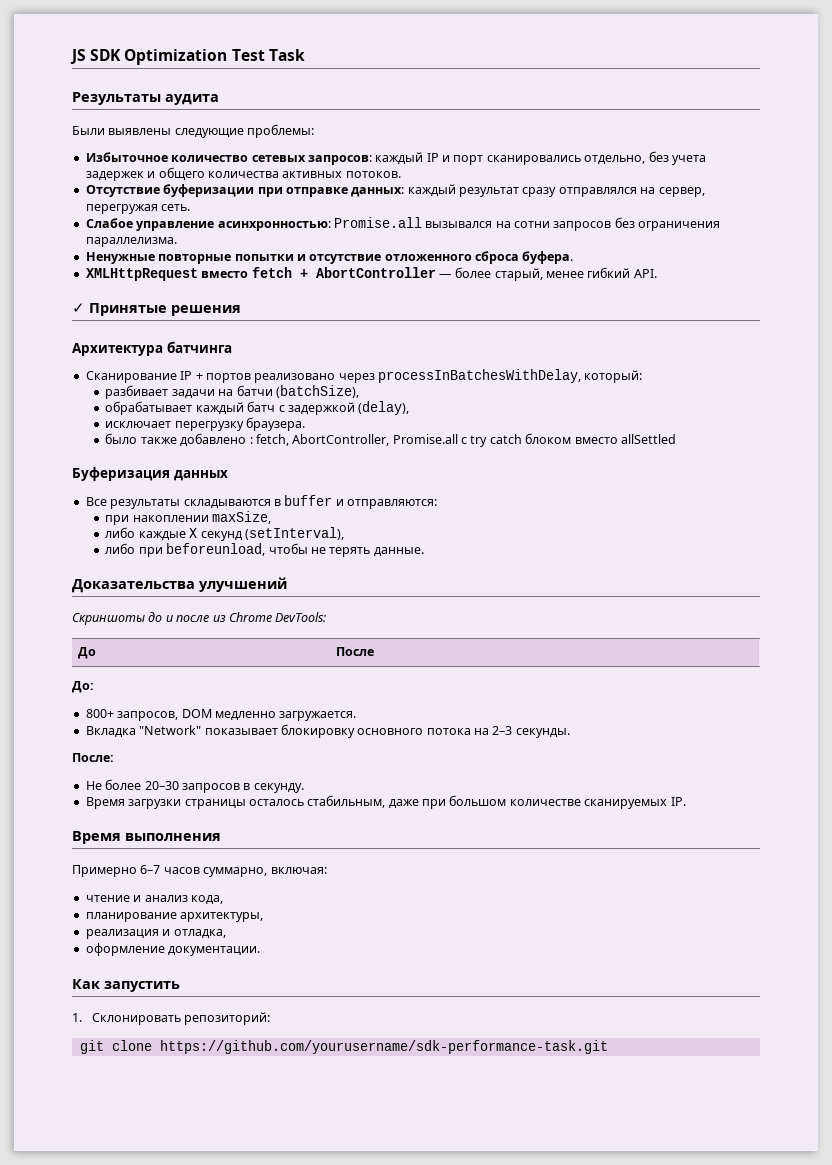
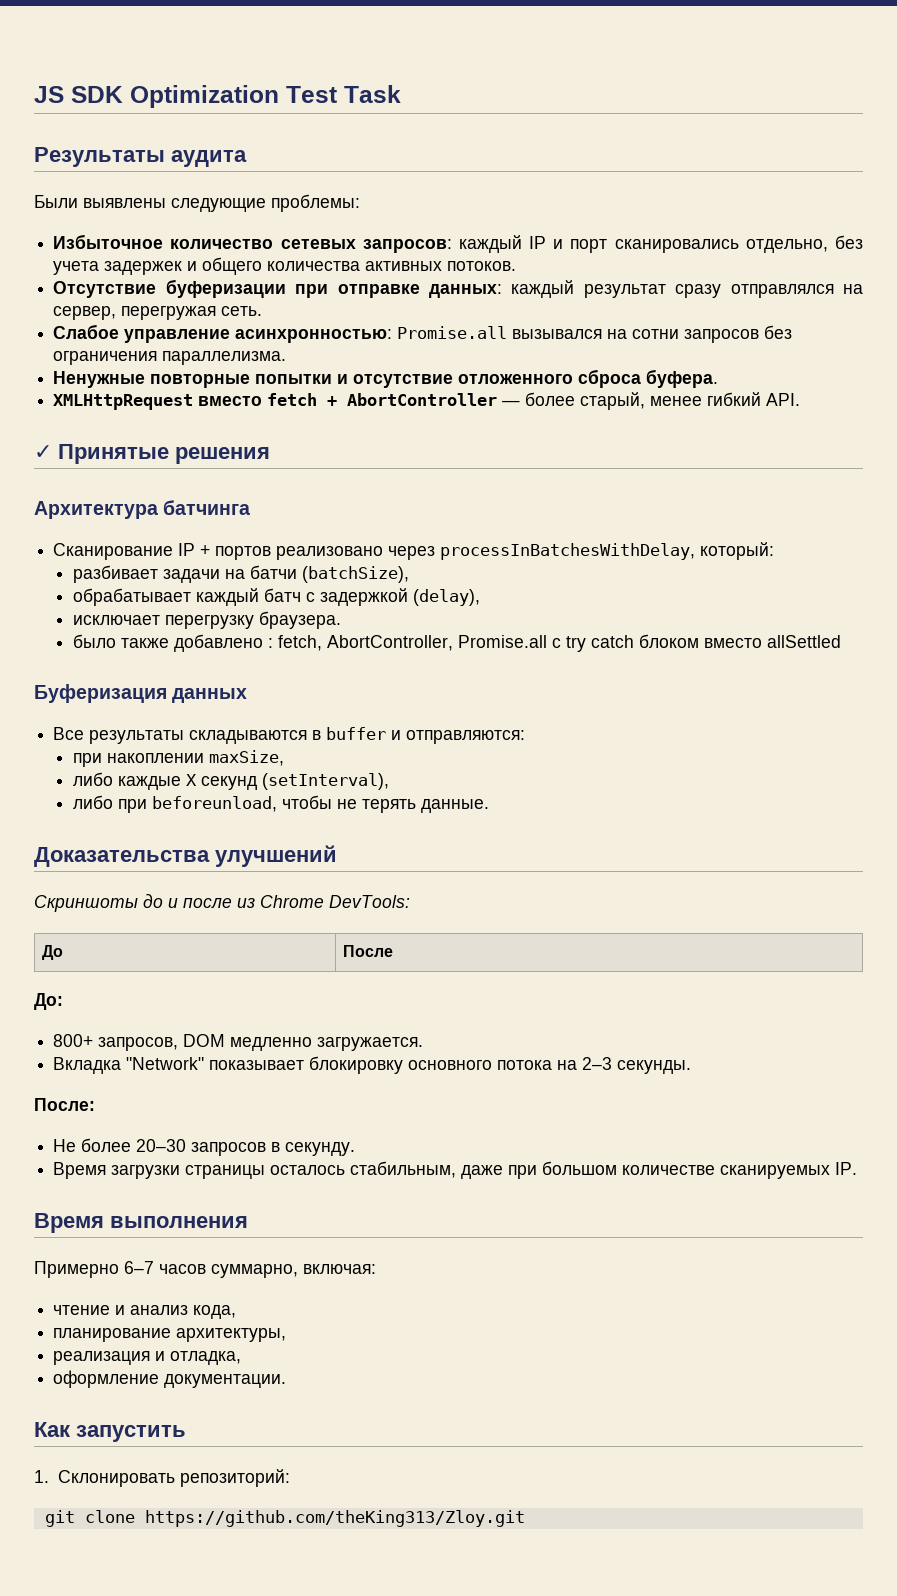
[159,1040,608,1054] https://github.com/yourusername/sdk-performance-task.git -> [144,1510,525,1527] https://github.com/theKing313/Zloy.git

